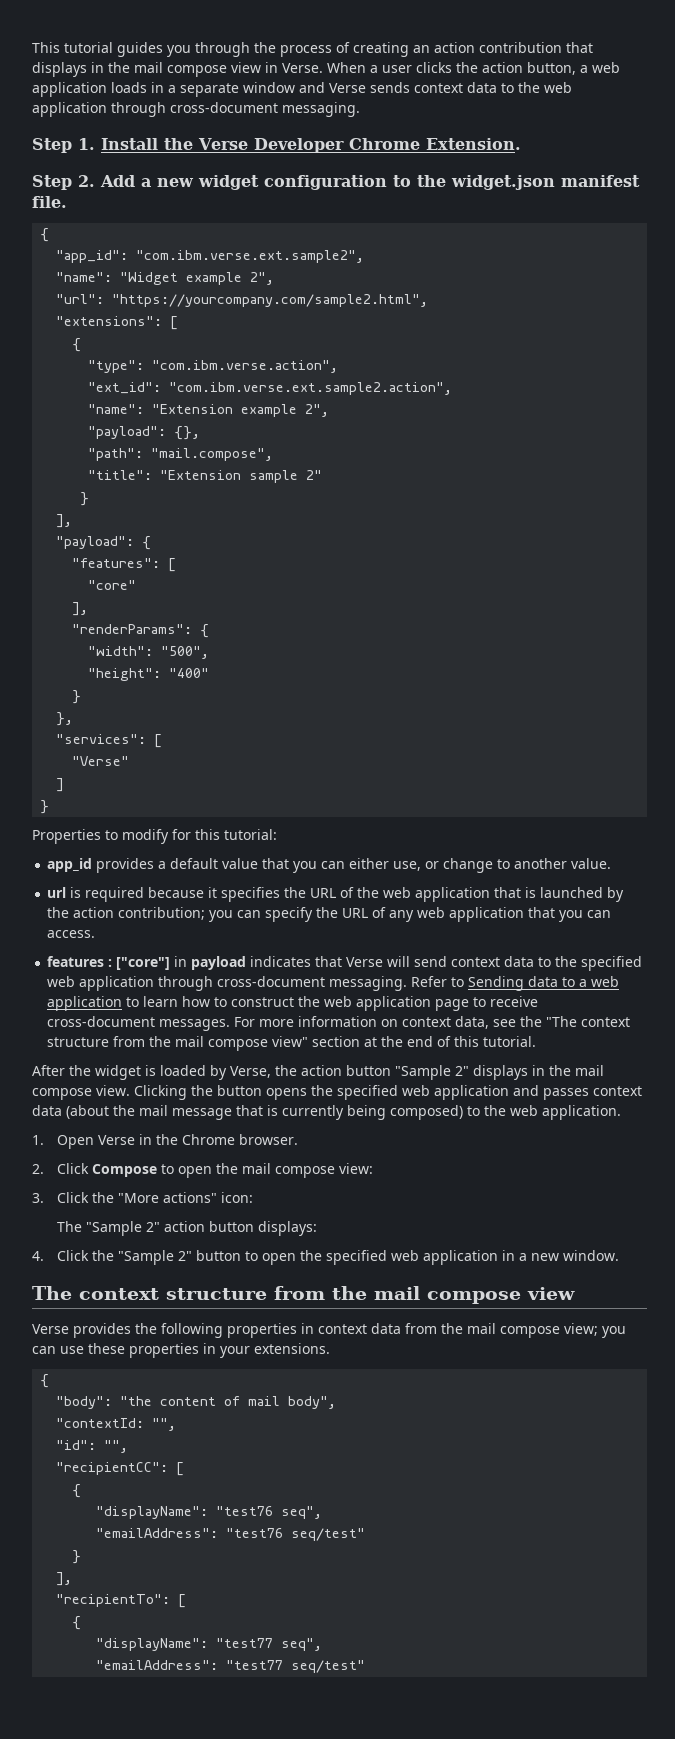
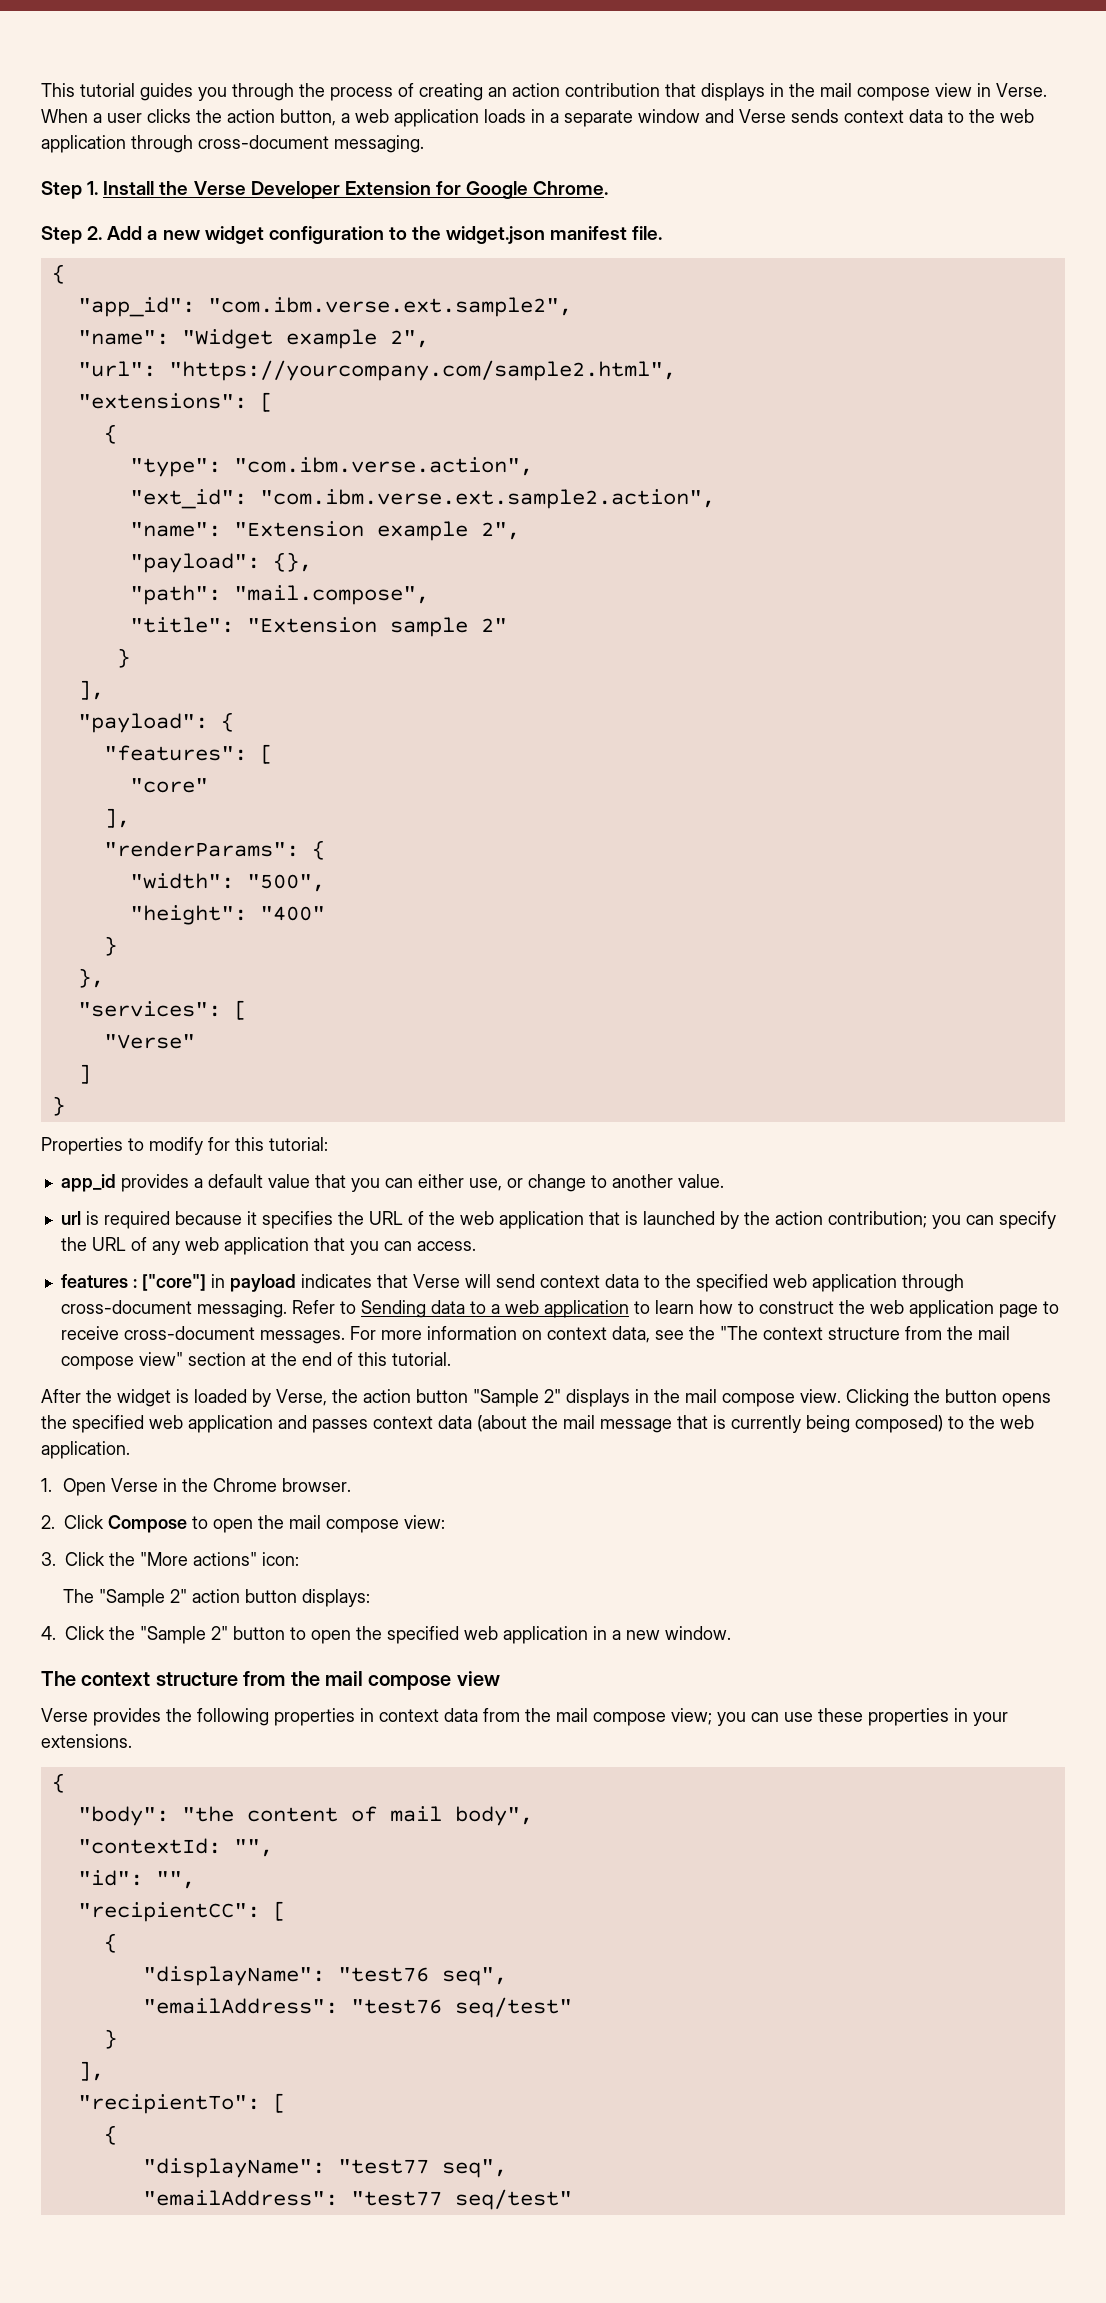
[348,138,521,150] Chrome Extension. -> [344,181,609,199] Extension for Google Chrome.

